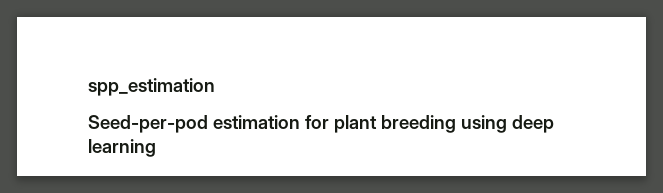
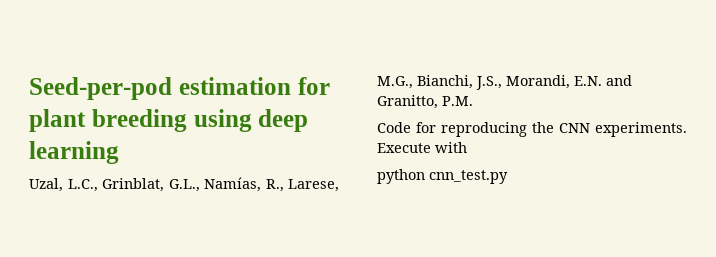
[88,78,215,96] spp_estimation // -> (29, 88) none
(156, 148) none -> [29,177,339,192] [377,75,632,90] [377,95,473,109] [377,122,687,137] [377,142,467,153] [377,169,508,184] // Uzal, L.C., Grinblat, G.L., Namías, R., Larese, M.G., Bianchi, J.S., Morandi, E.N. and Granitto, P.M. // Code for reproducing the CNN experiments. Execute with // python cnn_test.py

